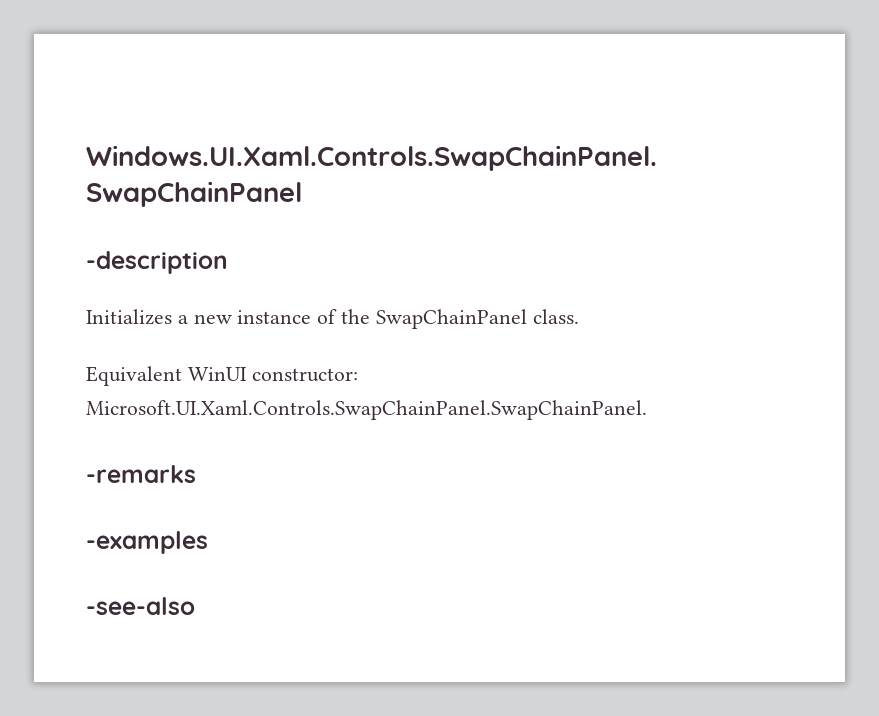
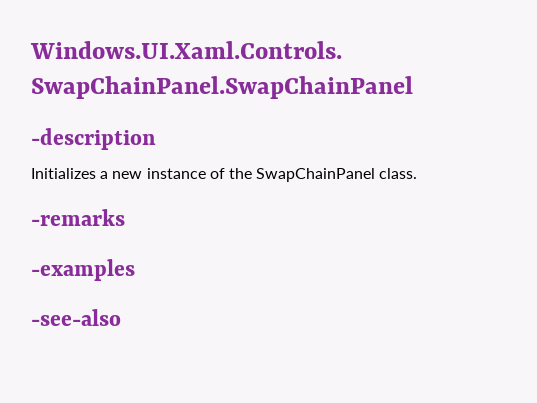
[86,366,358,386] [86,400,647,420] // Equivalent WinUI constructor: Microsoft.UI.Xaml.Controls.SwapChainPanel.SwapChainPanel. -> (418, 173) none

